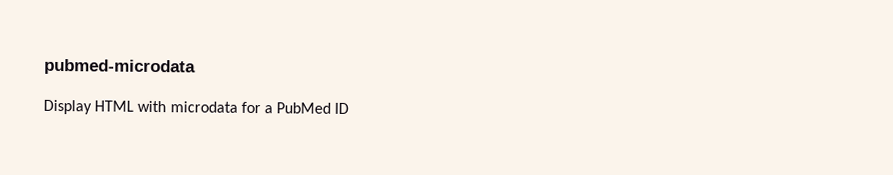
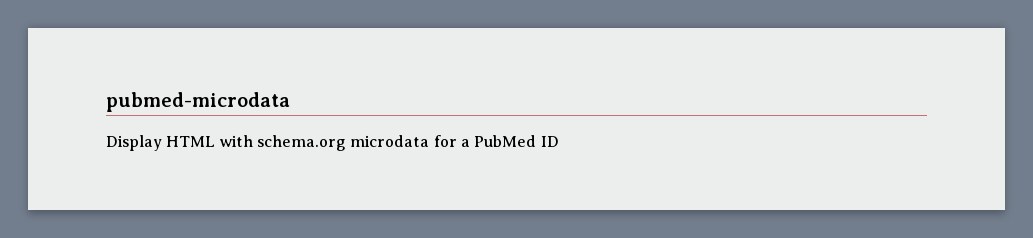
(167, 106) none -> [256,135,346,151] schema.org

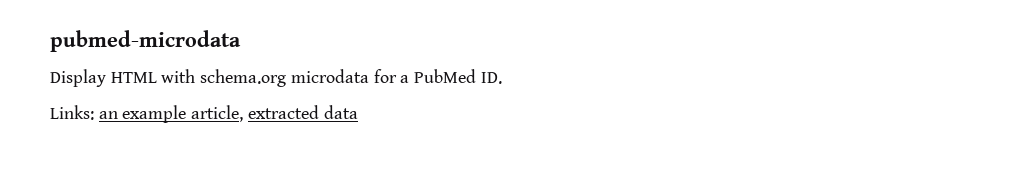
[540,136,559,147] ID -> [480,72,502,84] [50,105,358,123] ID. // Links: an example article, extracted data

